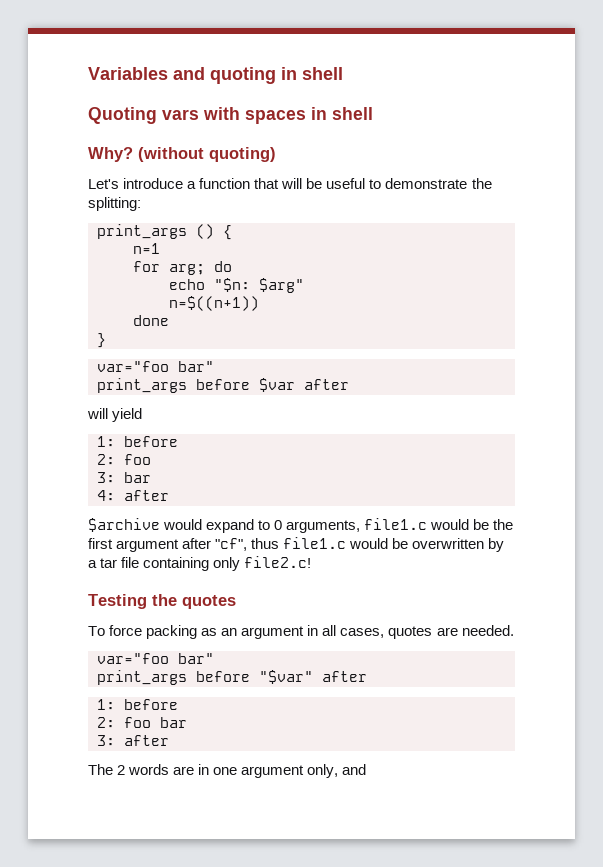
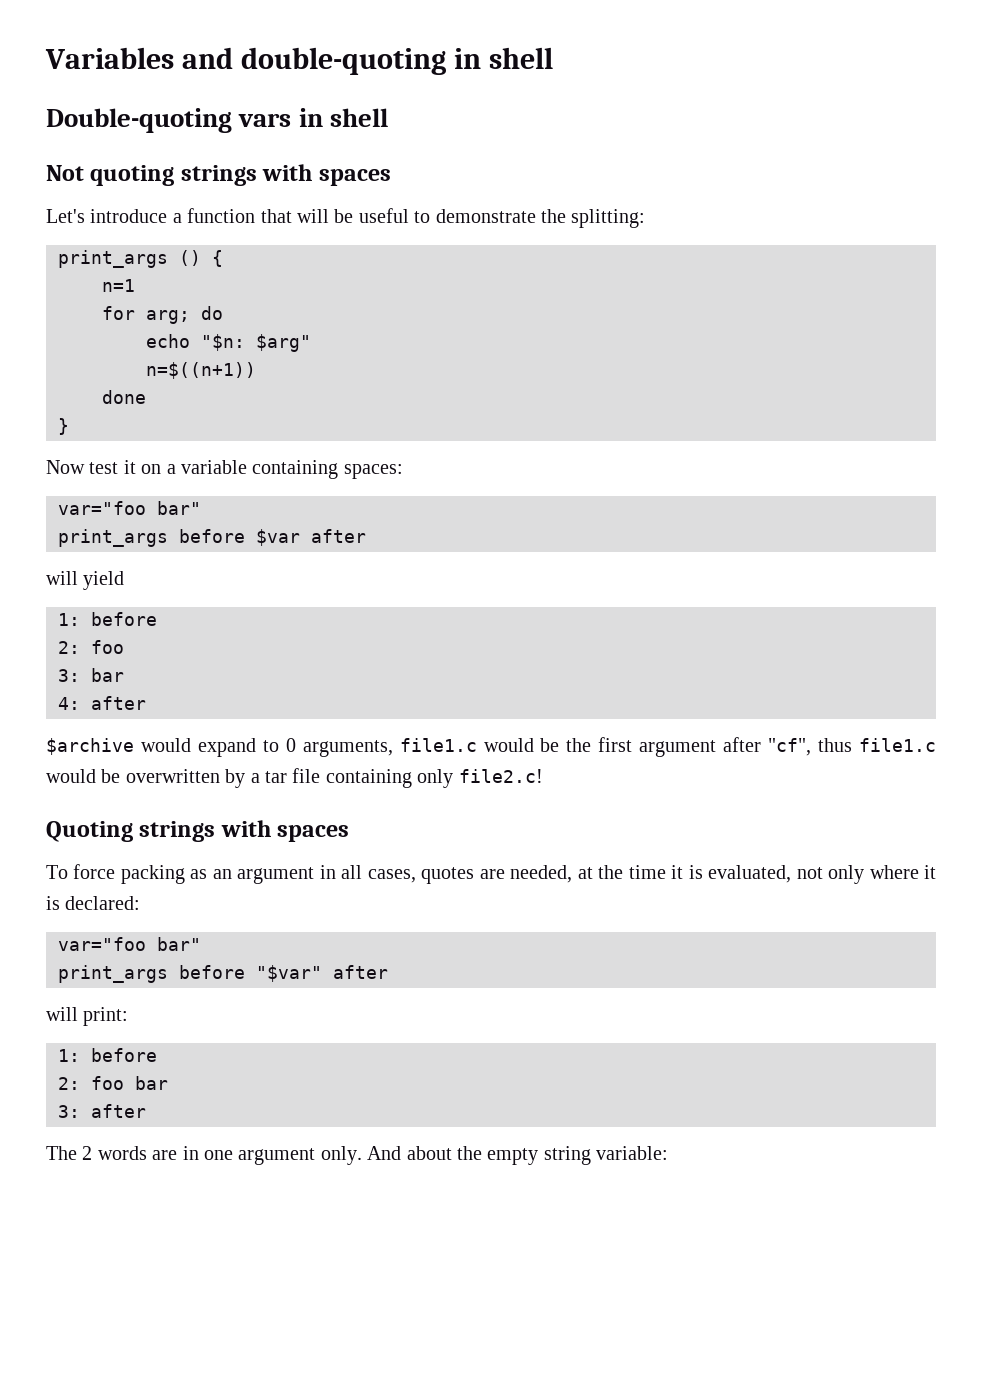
[210,67,343,84] [88,107,373,124] [88,147,276,162] quoting in shell // Quoting vars with spaces in shell // Why? (without quoting) -> [241,47,554,75] [46,108,388,133] [46,164,391,186] double-quoting in shell // Double-quoting vars in shell // Not quoting strings with spaces
(106, 340) none -> [46,460,403,479] // Now test it on a variable containing spaces:
[88,594,236,609] Testing the quotes -> [46,820,350,842] Quoting strings with spaces
[461,625,514,636] needed. -> [510,865,937,884] [46,896,141,910] needed, at the time it is evaluated, not only where it is declared:
(367, 676) none -> [46,1007,129,1026] // will print:
[307,764,367,778] only, and -> [320,1146,669,1165] only. And about the empty string variable:

